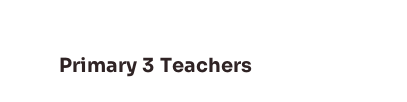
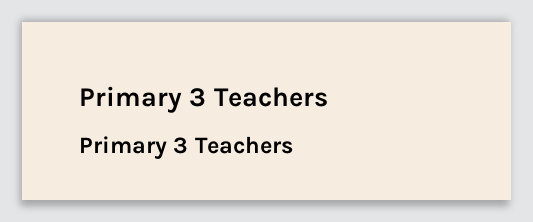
[59,57,252,77] Primary 3 Teachers -> [79,86,328,113] [79,136,293,159] Primary 3 Teachers // Primary 3 Teachers

